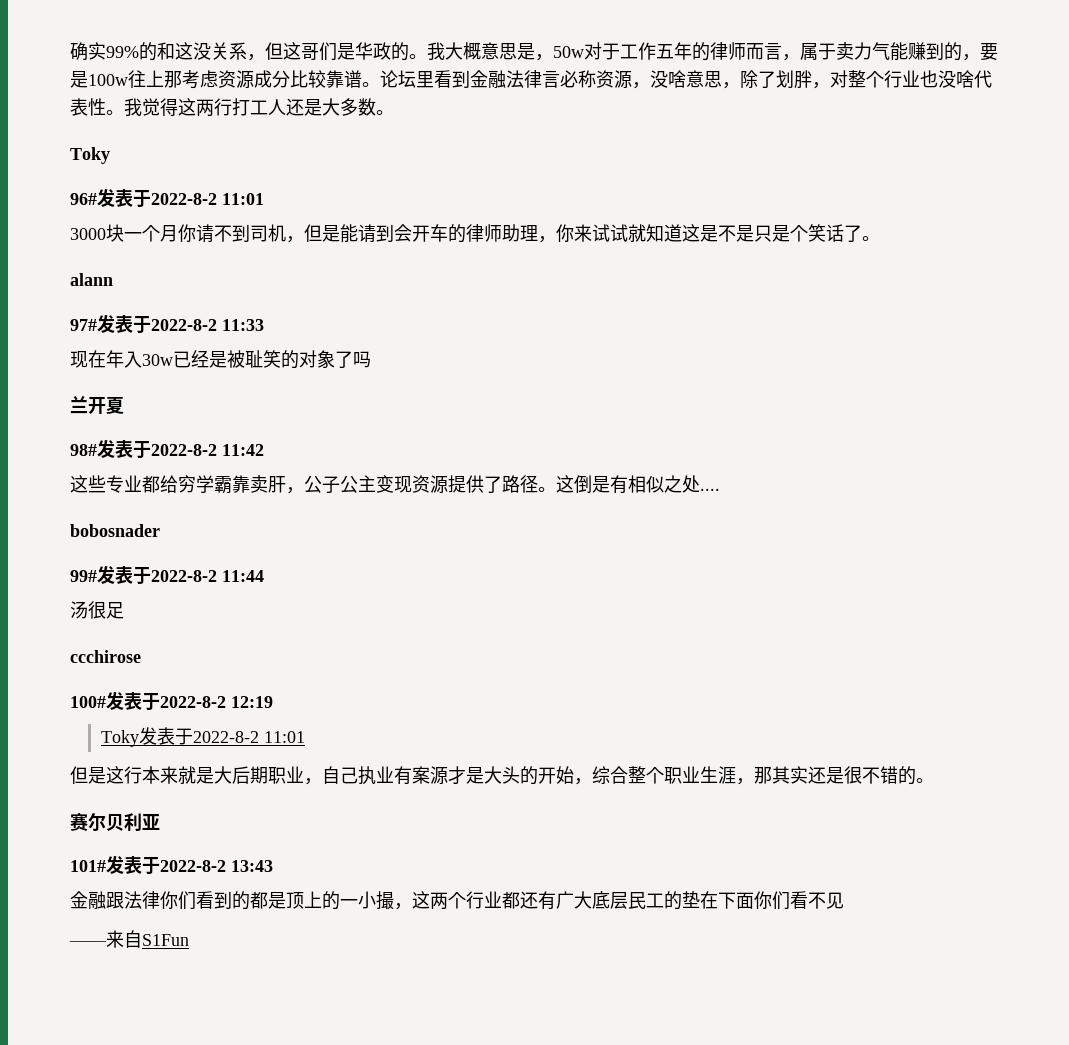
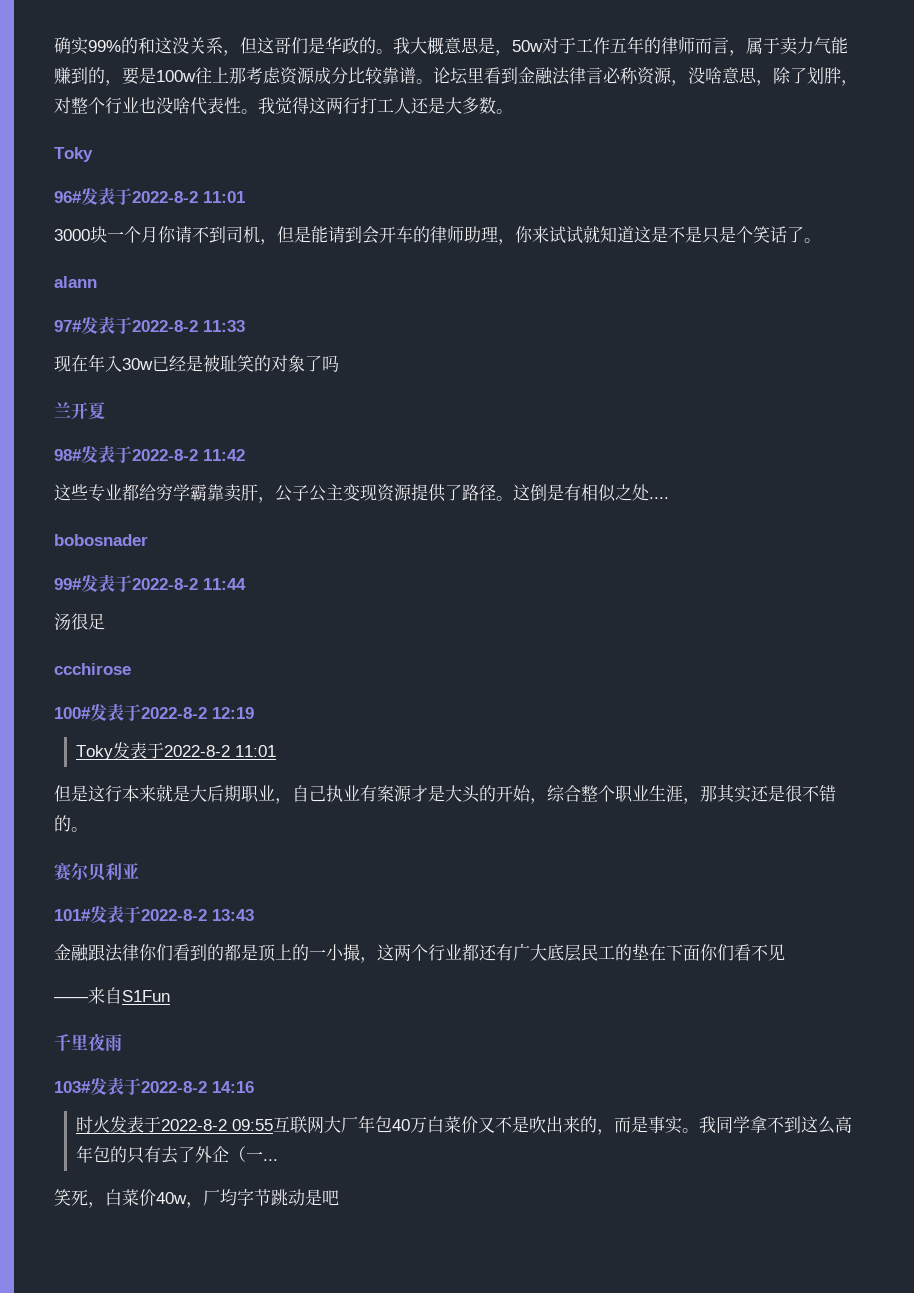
(189, 940) none -> [54,1034,122,1051] [54,1077,254,1095] [76,1115,853,1135] [76,1145,279,1164] [54,1189,339,1208] // 千里夜雨 // 103#发表于2022-8-2 14:16 // 时火发表于2022-8-2 09:55互联网大厂年包40万白菜价又不是吹出来的，而是事实。我同学拿不到这么高年包的只有去了外企（一... // 笑死，白菜价40w，厂均字节跳动是吧

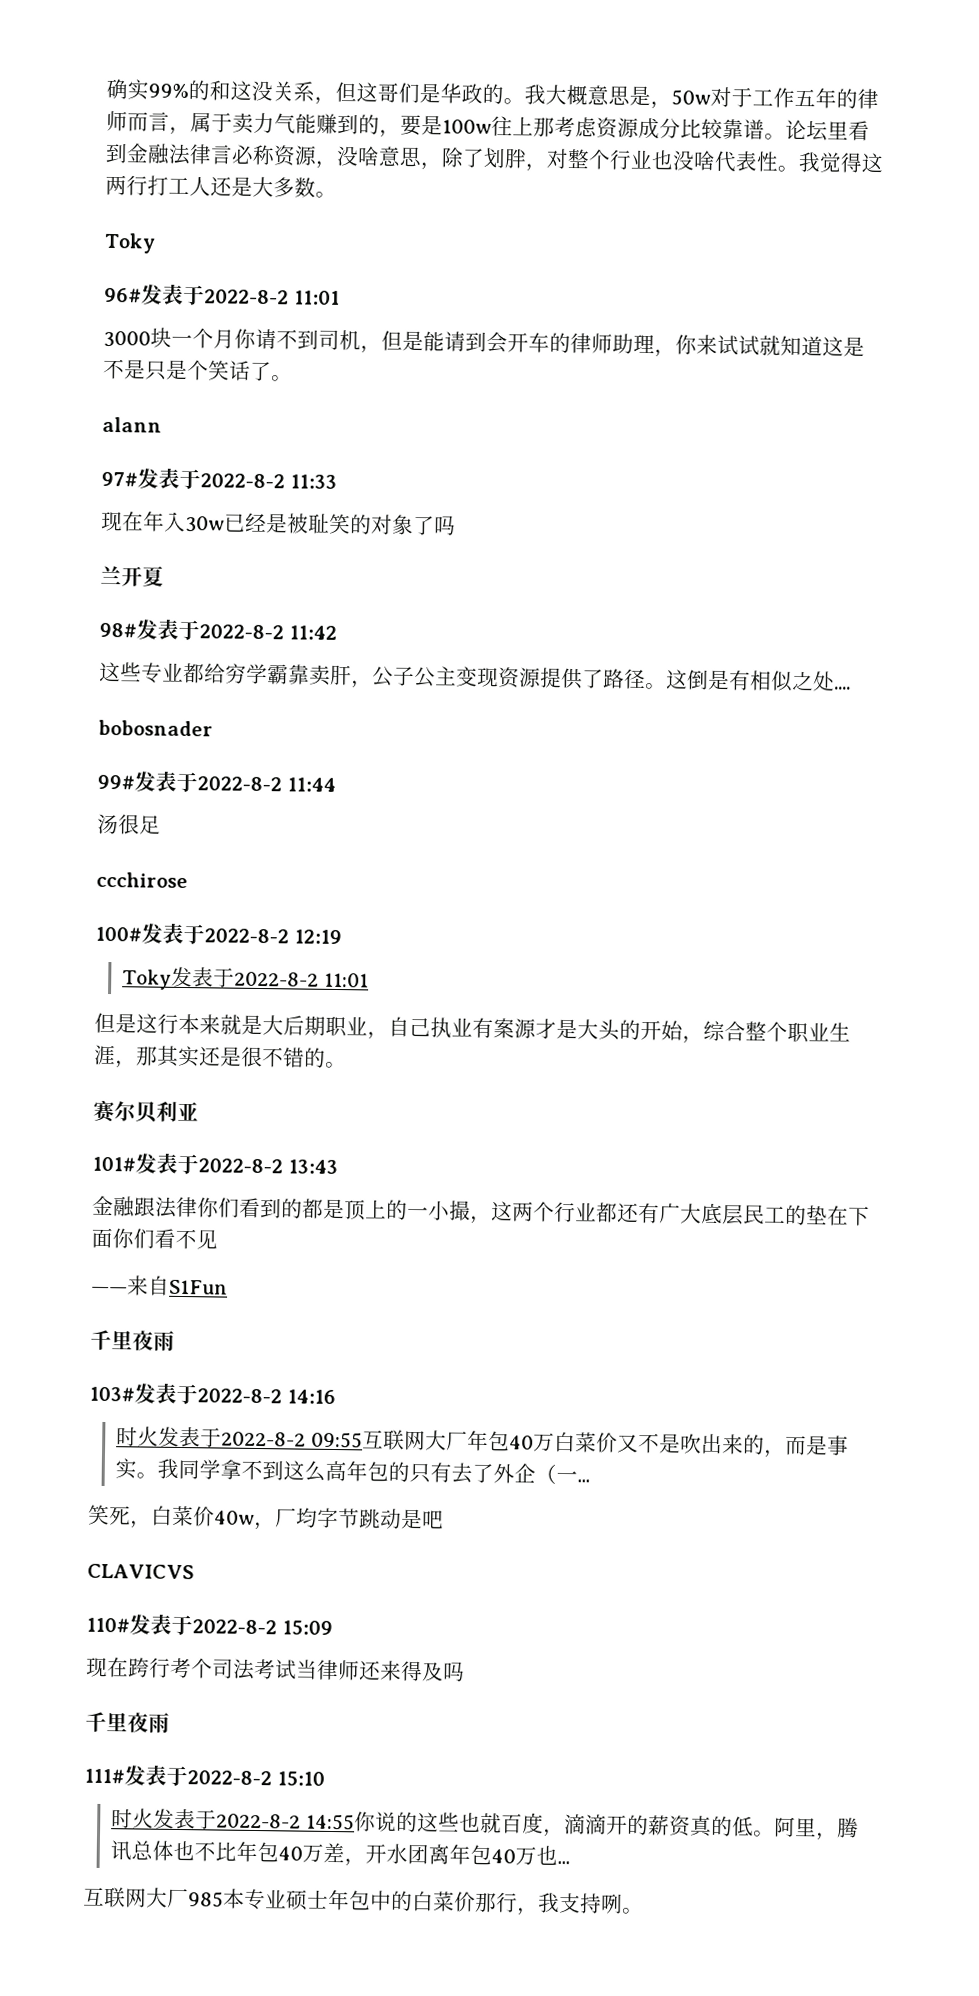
(339, 1198) none -> [87,1563,194,1580] [86,1613,333,1636] [86,1657,465,1682] [85,1711,170,1733] [84,1764,325,1787] [111,1808,859,1841] [110,1840,571,1867] [83,1887,644,1916] // CLAVICVS // 110#发表于2022-8-2 15:09 // 现在跨行考个司法考试当律师还来得及吗 // 千里夜雨 // 111#发表于2022-8-2 15:10 // 时火发表于2022-8-2 14:55你说的这些也就百度，滴滴开的薪资真的低。阿里，腾讯总体也不比年包40万差，开水团离年包40万也... // 互联网大厂985本专业硕士年包中的白菜价那行，我支持咧。

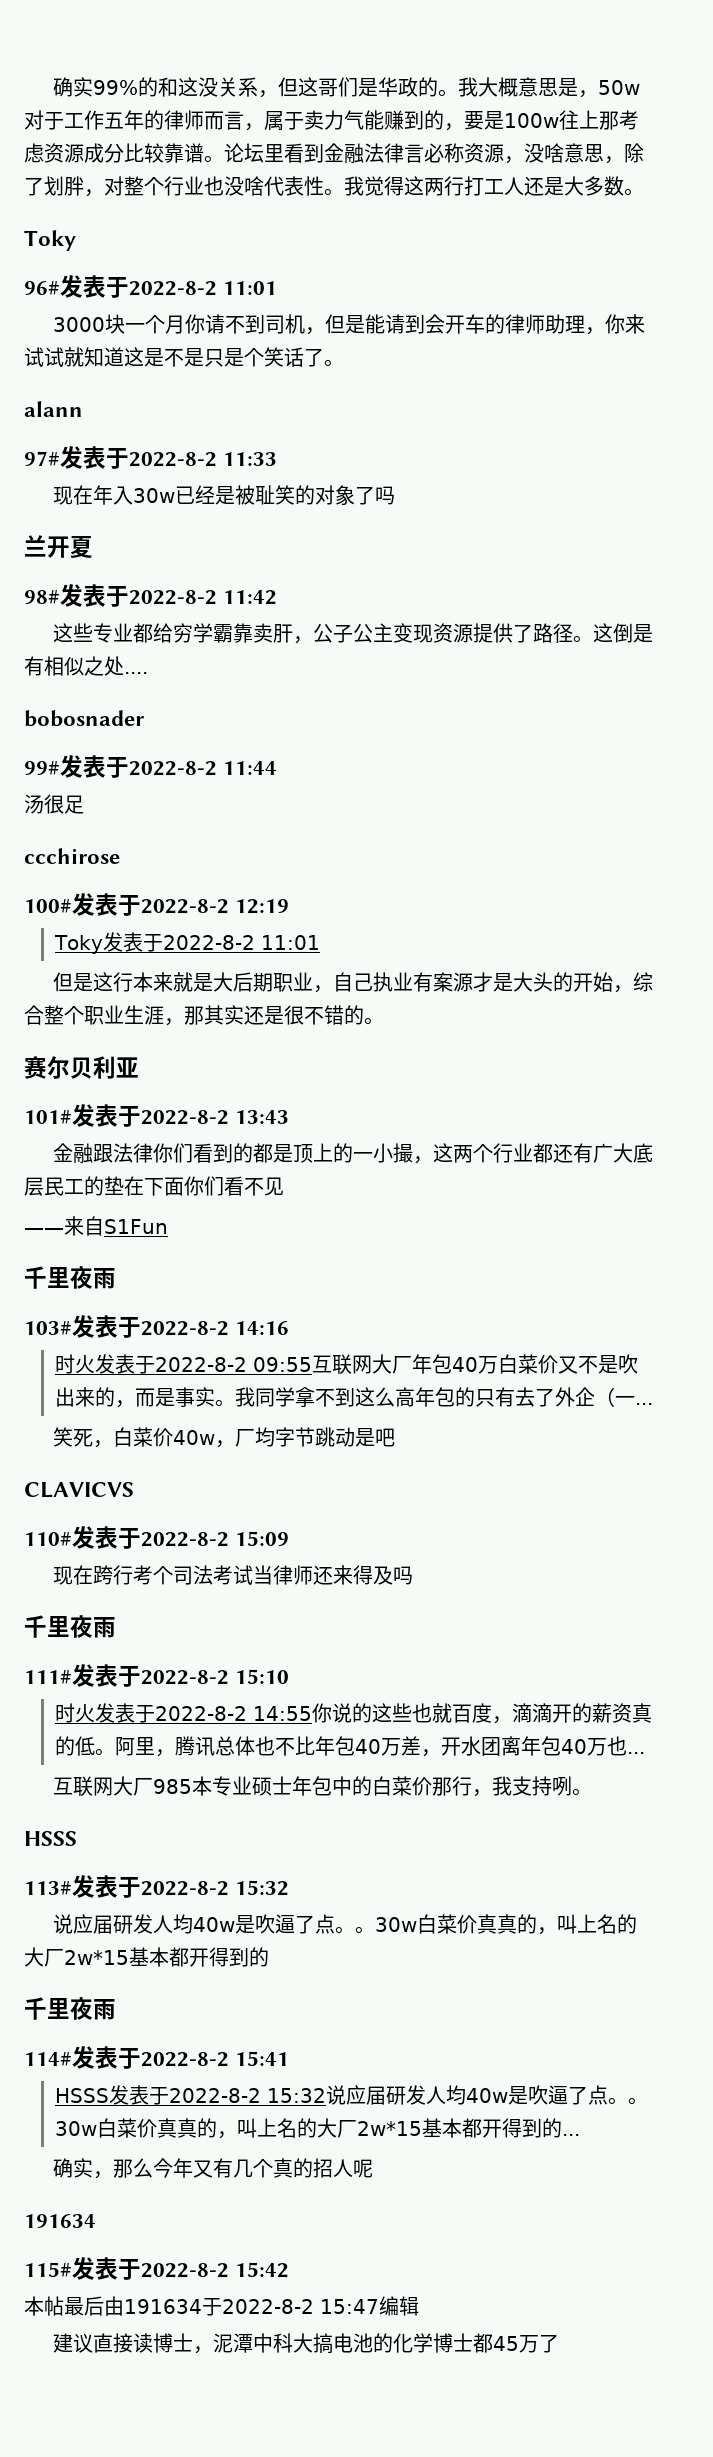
(644, 1911) none -> [24,1831,77,1846] [24,1875,290,1898] [52,1914,637,1935] [24,1947,269,1967] [24,1997,116,2020] [24,2046,290,2069] [55,2085,649,2105] [55,2118,581,2139] [52,2158,373,2179] [24,2214,96,2228] [24,2257,290,2280] [24,2296,419,2316] [52,2333,559,2354] // HSSS // 113#发表于2022-8-2 15:32 // 说应届研发人均40w是吹逼了点。。30w白菜价真真的，叫上名的大厂2w*15基本都开得到的 // 千里夜雨 // 114#发表于2022-8-2 15:41 // HSSS发表于2022-8-2 15:32说应届研发人均40w是吹逼了点。。30w白菜价真真的，叫上名的大厂2w*15基本都开得到的... // 确实，那么今年又有几个真的招人呢 // 191634 // 115#发表于2022-8-2 15:42 // 本帖最后由191634于2022-8-2 15:47编辑 // 建议直接读博士，泥潭中科大搞电池的化学博士都45万了

